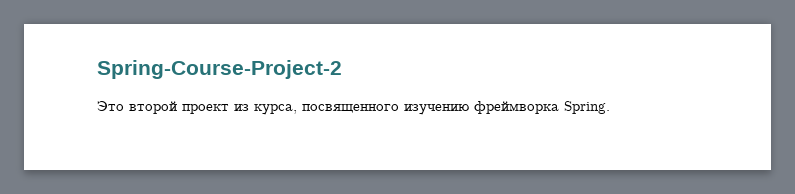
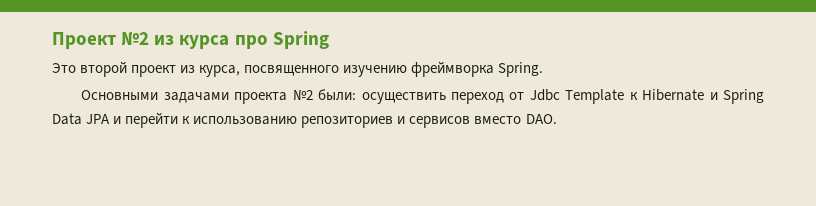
[97,60,342,79] Spring-Course-Project-2 -> [52,31,329,49] Проект №2 из курса про Spring
(610, 107) none -> [81,89,764,104] [52,112,557,128] // Основными задачами проекта №2 были: осуществить переход от Jdbc Template к Hibernate и Spring Data JPA и перейти к использованию репозиториев и сервисов вместо DAO.

